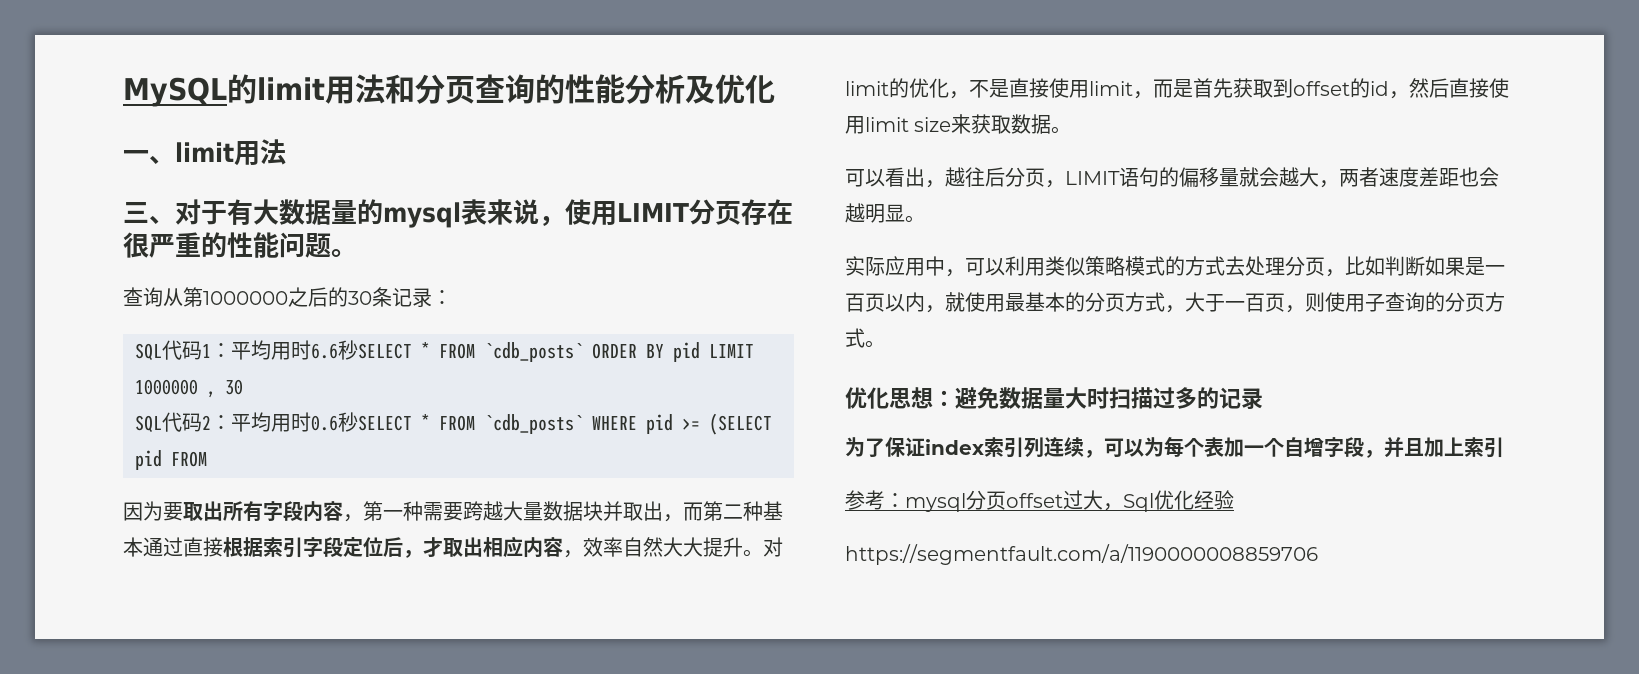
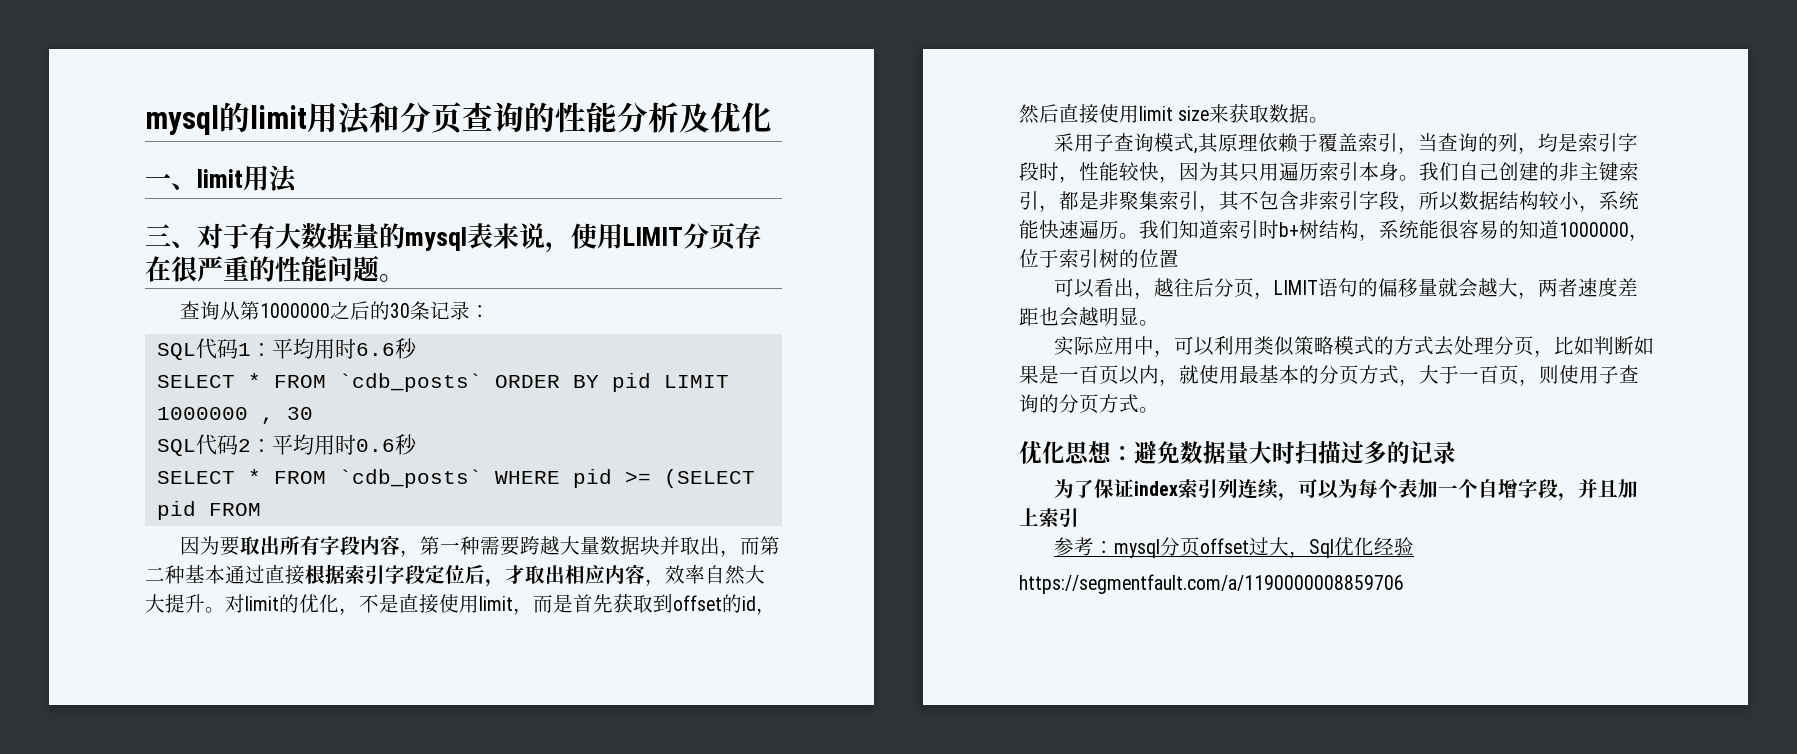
[123,77,227,107] MySQL -> [145,105,219,135] mysql
(358, 350) none -> (417, 348) //
(358, 422) none -> (417, 444) //
(1072, 130) none -> [1054,133,1639,154] [1019,162,1639,183] [1019,191,1639,212] [1019,220,1649,241] [1019,249,1179,268] // 采用子查询模式,其原理依赖于覆盖索引，当查询的列，均是索引字段时，性能较快，因为其只用遍历索引本身。我们自己创建的非主键索引，都是非聚集索引，其不包含非索引字段，所以数据结构较小，系统能快速遍历。我们知道索引时b+树结构，系统能很容易的知道1000000，位于索引树的位置

